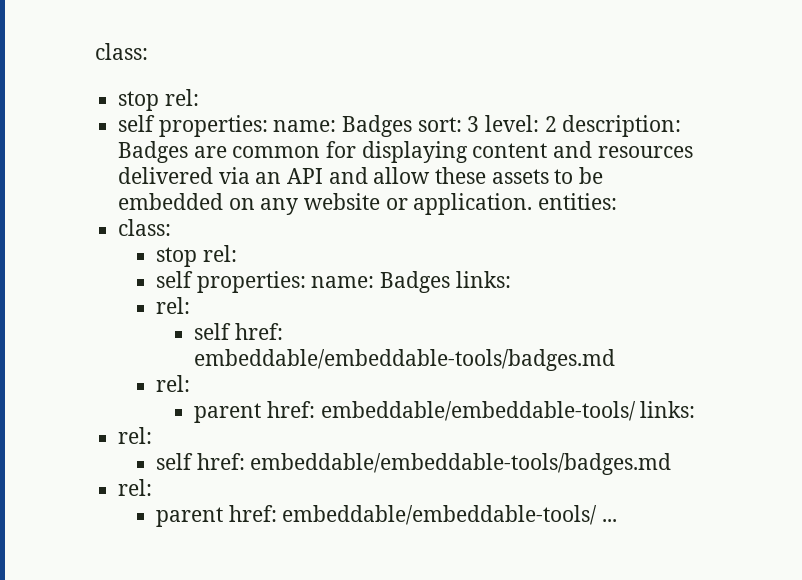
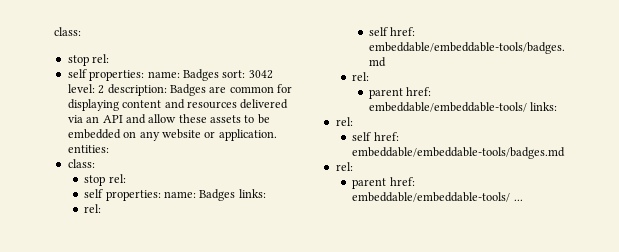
[467,116,480,132] 3 -> [248,70,273,79] 3042

